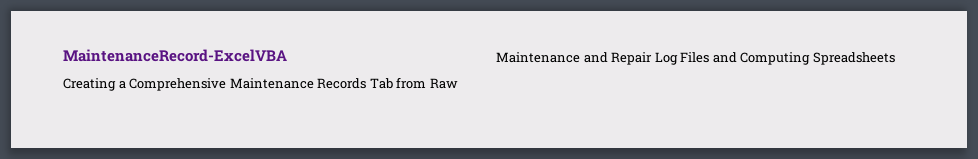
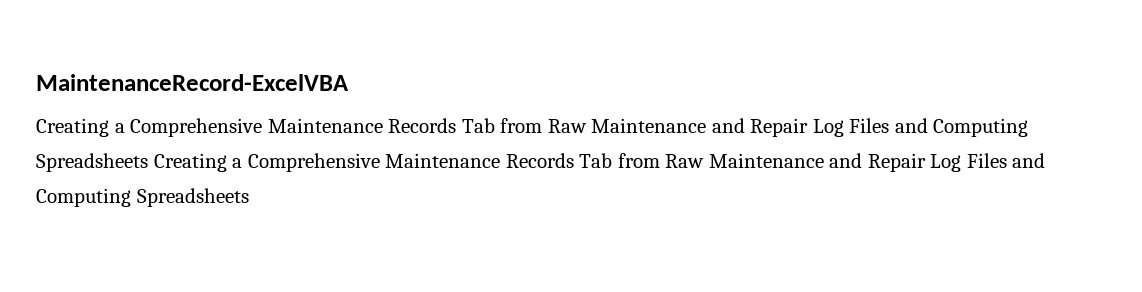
(895, 58) none -> [153,153,1046,172] [36,188,249,207] Creating a Comprehensive Maintenance Records Tab from Raw Maintenance and Repair Log Files and Computing Spreadsheets

